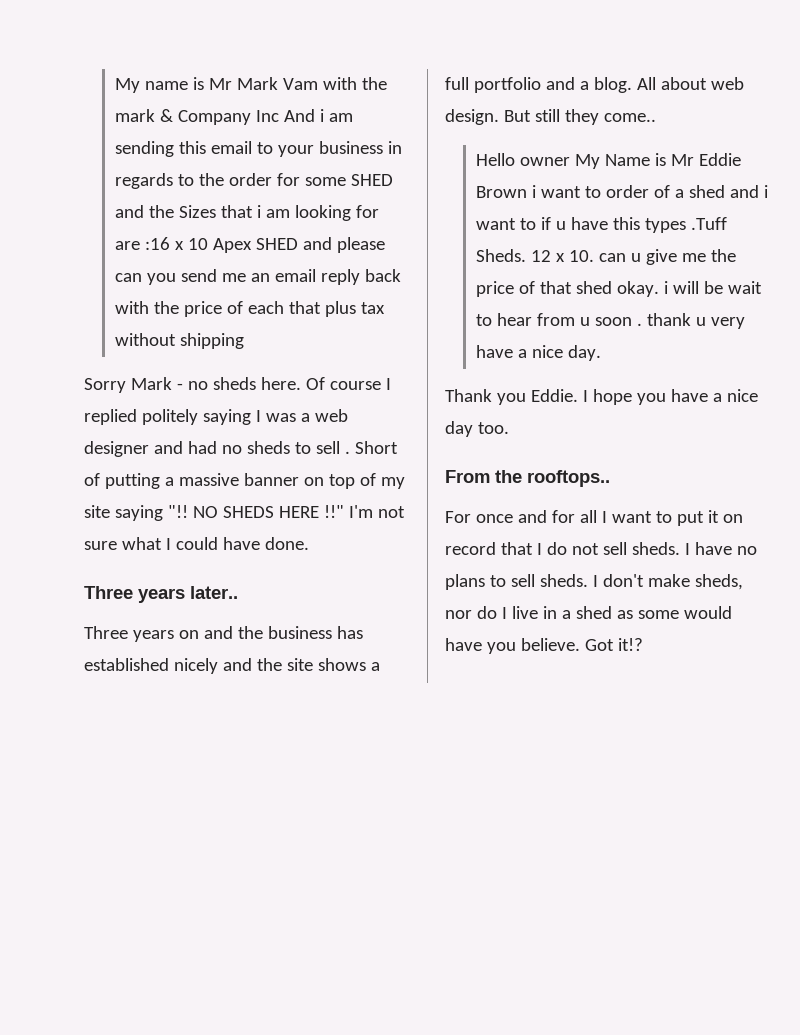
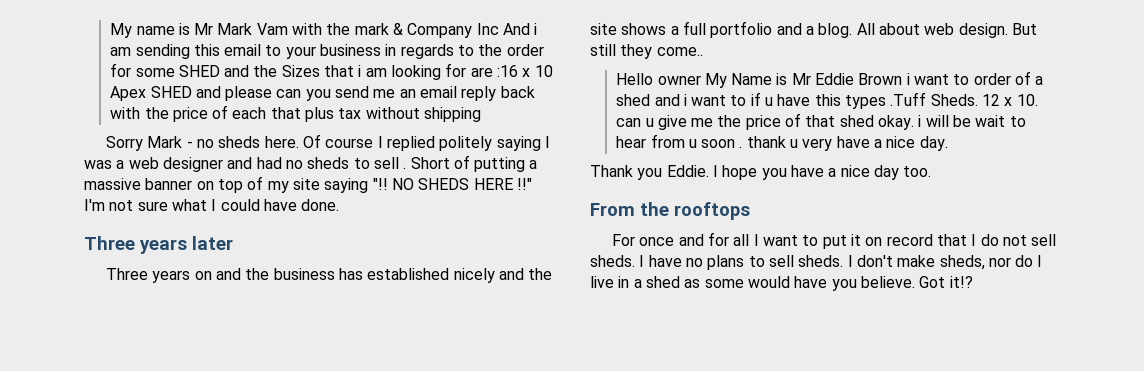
[190,586,238,599] later.. -> [192,236,233,250] later
[527,470,610,487] rooftops.. -> [674,202,750,220] rooftops

